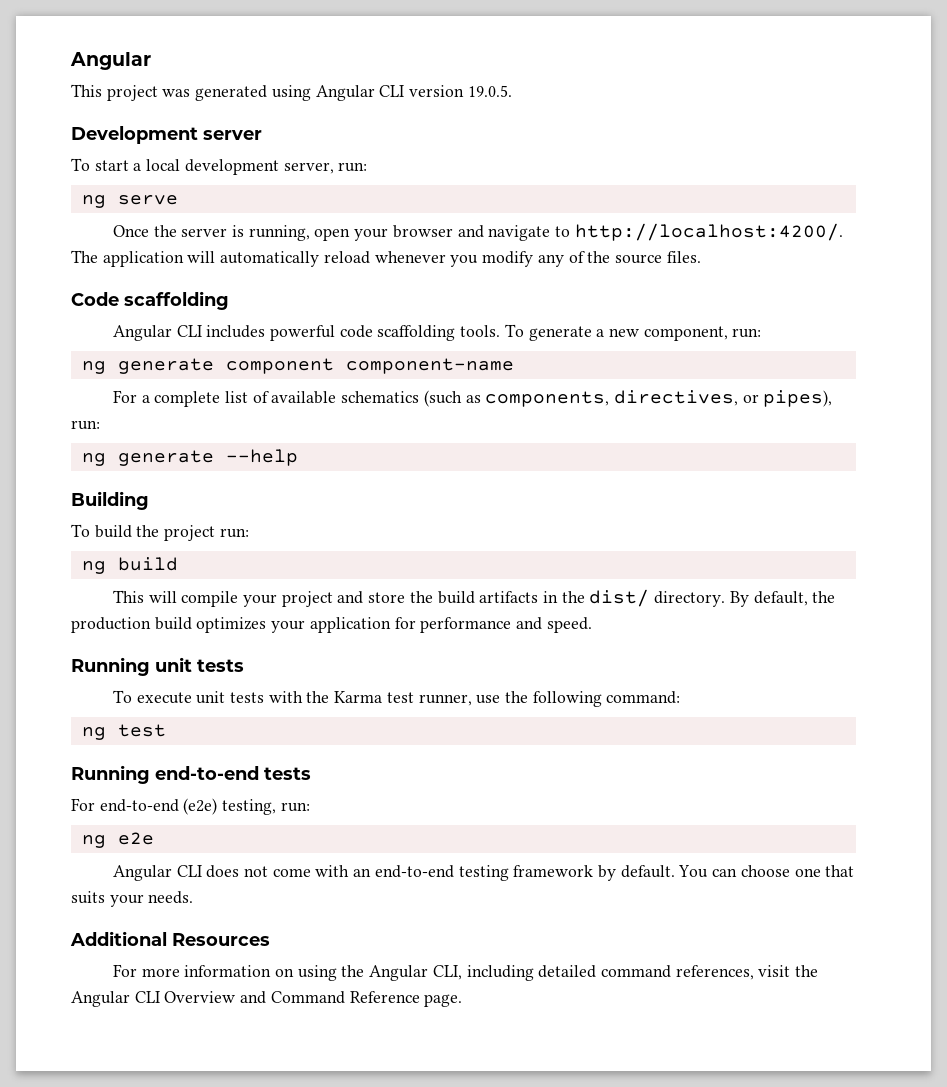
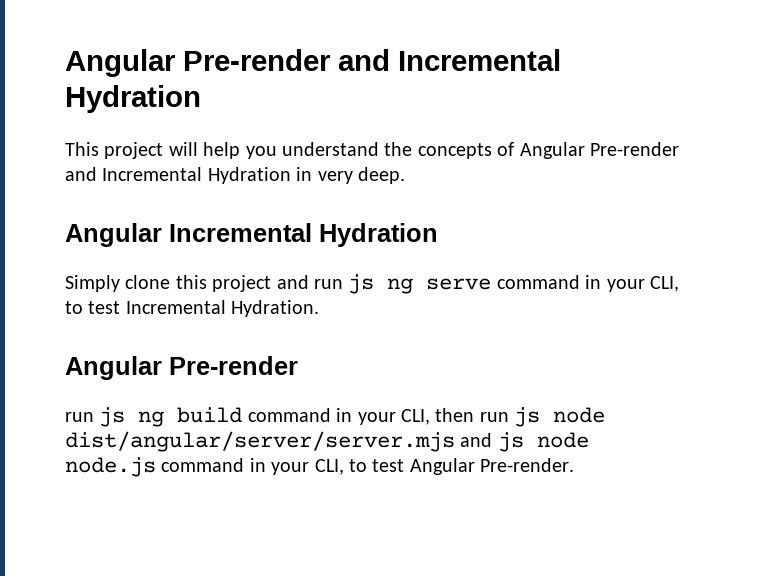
[70,52,151,70] [71,84,512,101] [71,126,262,144] [71,158,368,175] [81,195,178,208] [112,223,843,241] [71,250,701,267] [71,291,229,310] [112,324,762,341] [81,358,514,374] [112,390,833,407] [71,420,100,430] [81,449,298,466] [71,491,149,510] [71,524,249,541] [81,557,178,574] [112,589,836,607] [71,617,592,633] [71,657,244,676] [112,690,681,707] [81,724,166,740] [71,765,311,784] [71,798,310,815] [81,832,154,848] [112,865,855,881] [71,891,194,907] [70,931,270,946] [112,964,819,981] [71,991,463,1007] Angular // This project was generated using Angular CLI version 19.0.5. // Development server // To start a local development server, run: // ng serve // Once the server is running, open your browser and navigate to http://localhost:4200/. The application will automatically reload whenever you modify any of the source files. // Code scaffolding // Angular CLI includes powerful code scaffolding tools. To generate a new component, run: // ng generate component component-name // For a complete list of available schematics (such as components, directives, or pipes), run: // ng generate --help // Building // To build the project run: // ng build // This will compile your project and store the build artifacts in the dist/ directory. By default, the production build optimizes your application for performance and speed. // Running unit tests // To execute unit tests with the Karma test runner, use the following command: // ng test // Running end-to-end tests // For end-to-end (e2e) testing, run: // ng e2e // Angular CLI does not come with an end-to-end testing framework by default. You can choose one that suits your needs. // Additional Resources // For more information on using the Angular CLI, including detailed command references, visit the Angular CLI Overview and Command Reference page. -> [65,49,561,77] [65,85,201,113] [65,142,679,159] [65,167,405,184] [65,223,438,247] [65,274,679,294] [65,300,320,317] [65,356,298,380] [65,407,606,427] [65,431,589,452] [65,457,575,477] Angular Pre-render and Incremental Hydration // This project will help you understand the concepts of Angular Pre-render and Incremental Hydration in very deep. // Angular Incremental Hydration // Simply clone this project and run js ng serve command in your CLI, to test Incremental Hydration. // Angular Pre-render // run js ng build command in your CLI, then run js node dist/angular/server/server.mjs and js node node.js command in your CLI, to test Angular Pre-render.

